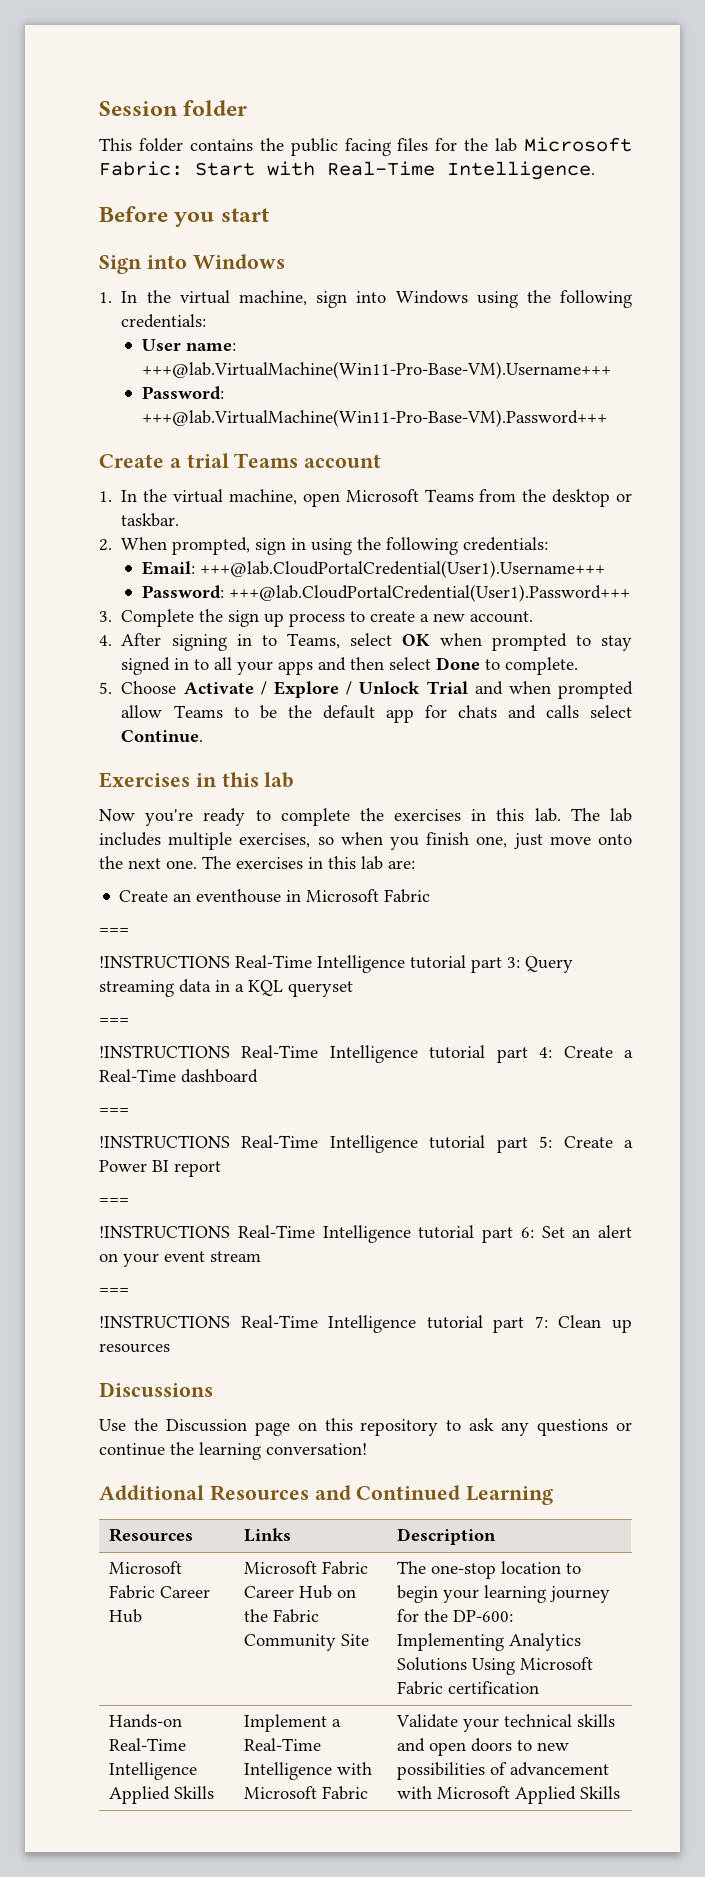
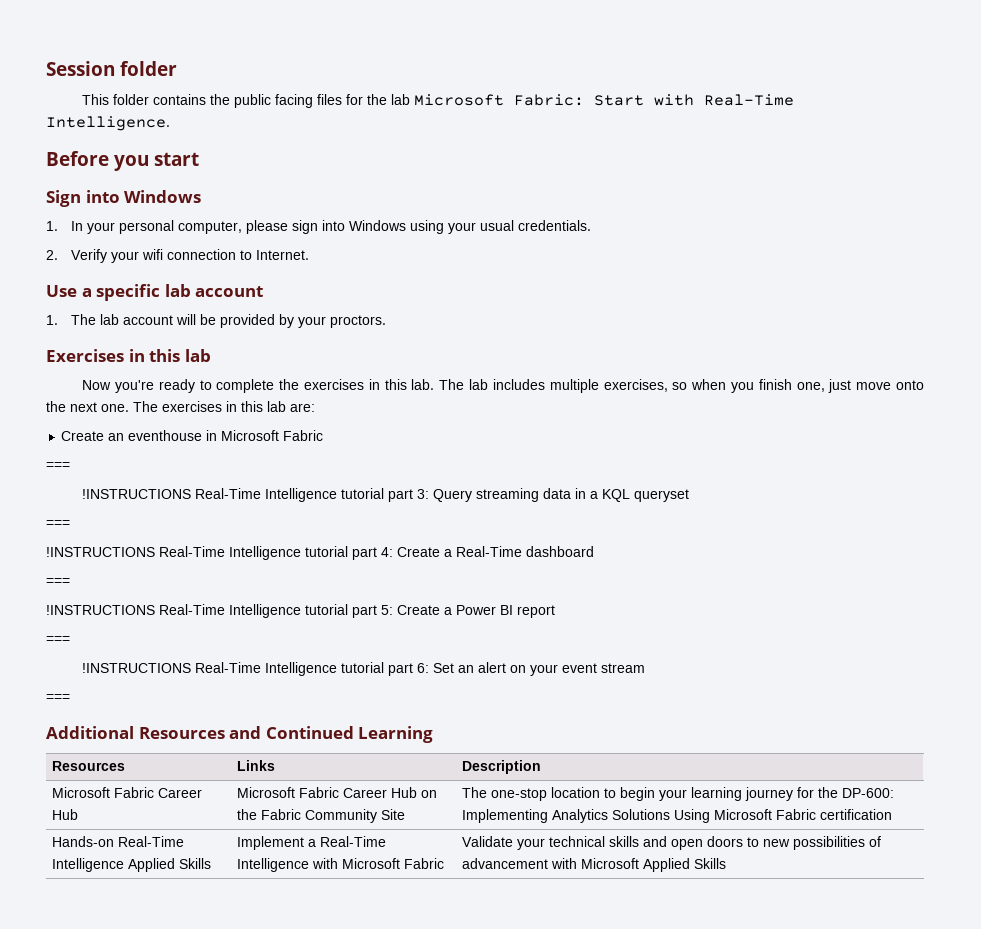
[146,290,632,308] [121,314,207,328] [141,339,236,351] [141,361,611,379] [141,386,224,400] [141,409,607,427] [99,453,382,468] [99,489,632,507] [121,513,180,527] [99,537,549,555] [141,560,605,578] [141,584,630,602] [99,609,534,627] [99,633,632,651] [121,657,579,675] [99,681,633,699] [121,705,632,723] [121,730,204,743] the virtual machine, sign into Windows using the following credentials: // User name: +++@lab.VirtualMachine(Win11-Pro-Base-VM).Username+++ // Password: +++@lab.VirtualMachine(Win11-Pro-Base-VM).Password+++ // Create a trial Teams account // 1. In the virtual machine, open Microsoft Teams from the desktop or taskbar. // 2. When prompted, sign in using the following credentials: // Email: +++@lab.CloudPortalCredential(User1).Username+++ // Password: +++@lab.CloudPortalCredential(User1).Password+++ // 3. Complete the sign up process to create a new account. // 4. After signing in to Teams, select OK when prompted to stay signed in to all your apps and then select Done to complete. // 5. Choose Activate / Explore / Unlock Trial and when prompted allow Teams to be the default app for chats and calls select Continue. -> [87,220,592,234] [46,249,310,263] [46,284,264,301] [46,314,387,328] your personal computer, please sign into Windows using your usual credentials. // 2. Verify your wifi connection to Internet. // Use a specific lab account // 1. The lab account will be provided by your proctors.
[99,1315,632,1333] [99,1343,170,1353] [99,1382,213,1397] [99,1418,633,1436] [99,1442,367,1460] // !INSTRUCTIONS Real-Time Intelligence tutorial part 7: Clean up resources // Discussions // Use the Discussion page on this repository to ask any questions or continue the learning conversation! -> (70, 698) none

